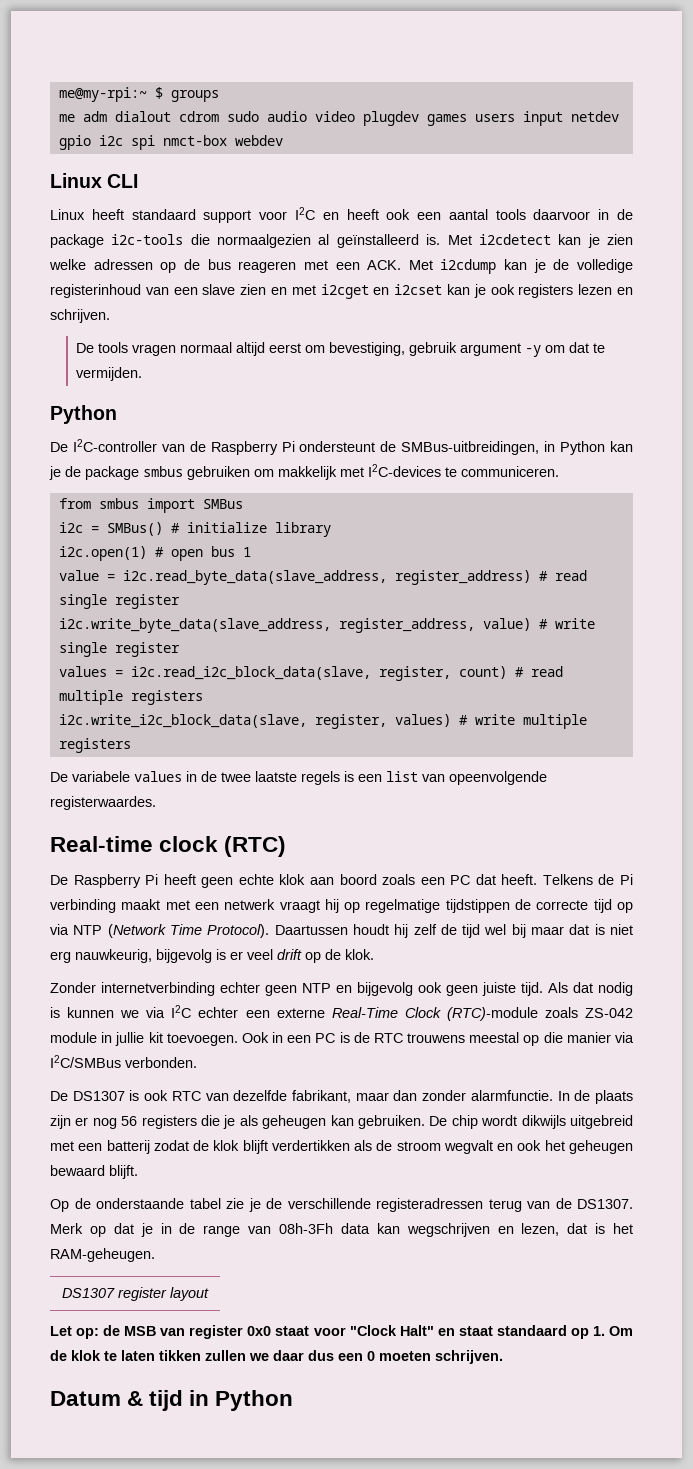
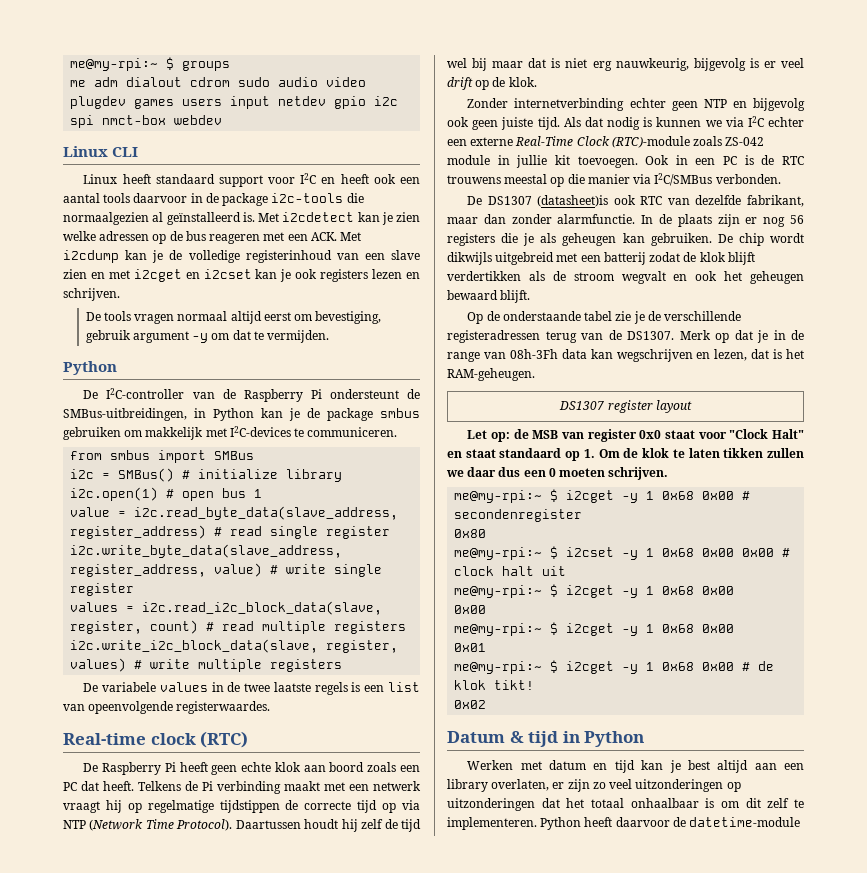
[129,1090,140,1101] is -> [537,195,609,207] (datasheet)is
(503, 1357) none -> [454,489,751,503] [454,509,583,522] [454,529,487,538] [454,546,791,560] [454,566,567,576] [454,584,735,598] [454,605,487,614] [454,622,735,636] [454,643,487,652] [454,660,775,674] [454,680,535,690] [454,700,487,709] // me@my-rpi:~ $ i2cget -y 1 0x68 0x00 # secondenregister // 0x80 // me@my-rpi:~ $ i2cset -y 1 0x68 0x00 0x00 # clock halt uit // me@my-rpi:~ $ i2cget -y 1 0x68 0x00 // 0x00 // me@my-rpi:~ $ i2cget -y 1 0x68 0x00 // 0x01 // me@my-rpi:~ $ i2cget -y 1 0x68 0x00 # de klok tikt! // 0x02
(294, 1400) none -> [467,760,804,773] [447,779,741,792] [447,798,804,811] [447,817,801,830] // Werken met datum en tijd kan je best altijd aan een library overlaten, er zijn zo veel uitzonderingen op uitzonderingen dat het totaal onhaalbaar is om dit zelf te implementeren. Python heeft daarvoor de datetime-module

